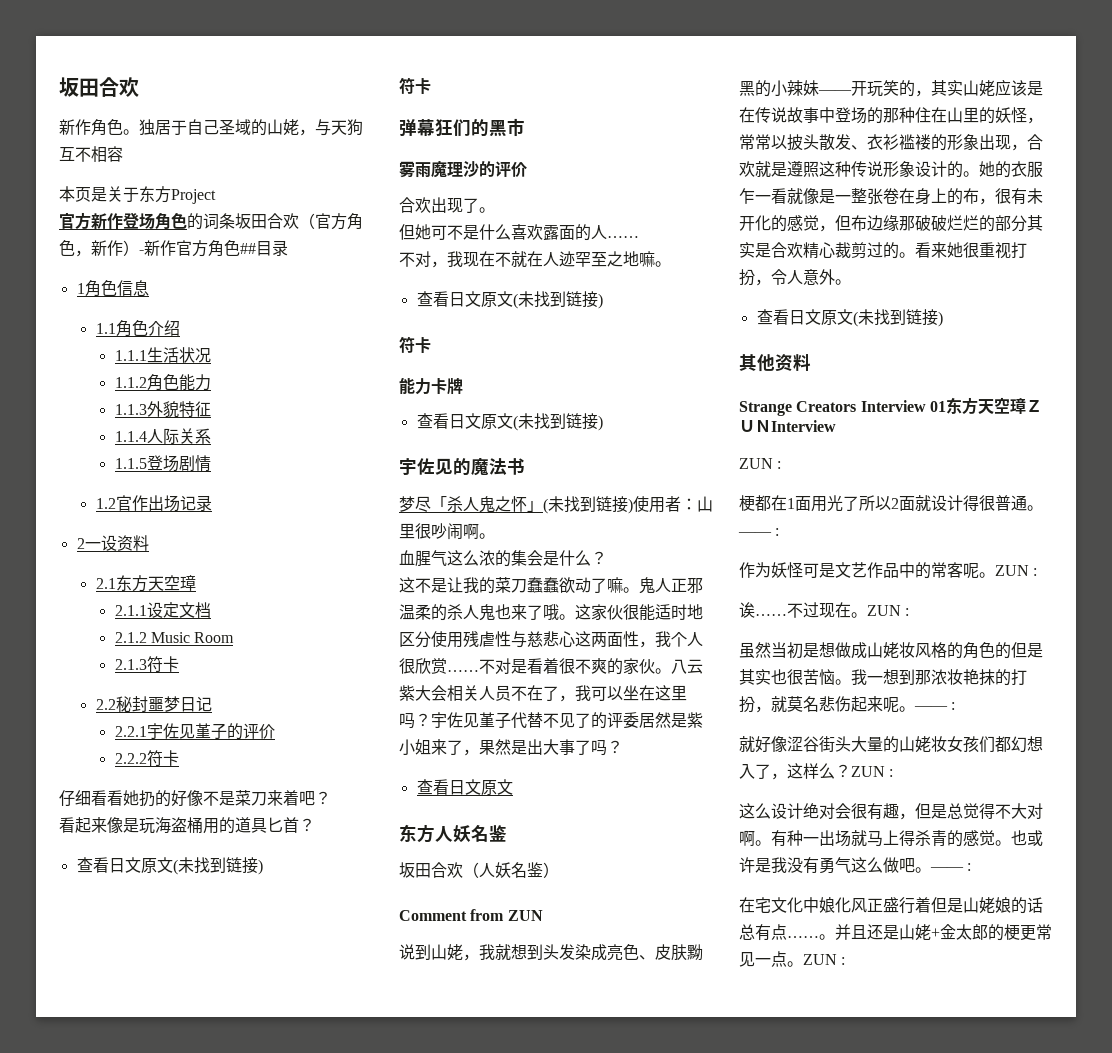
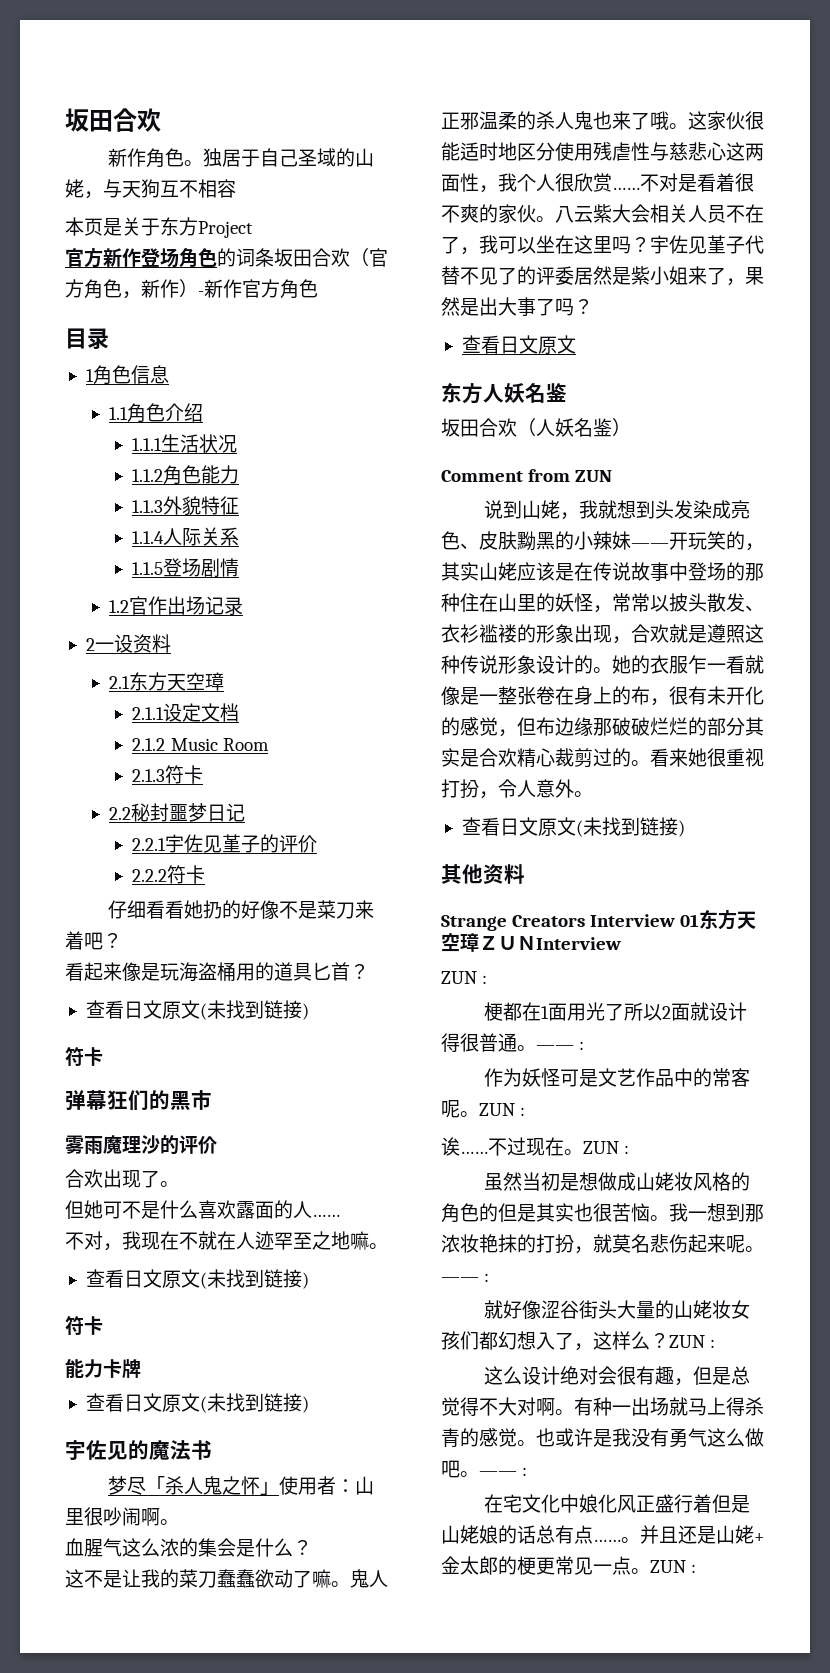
[240,243,256,254] ## -> (318, 288) //
[543,496,633,514] (未找到链接) -> (280, 1488) none

